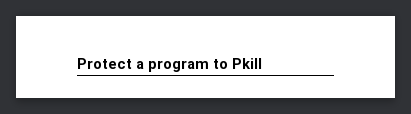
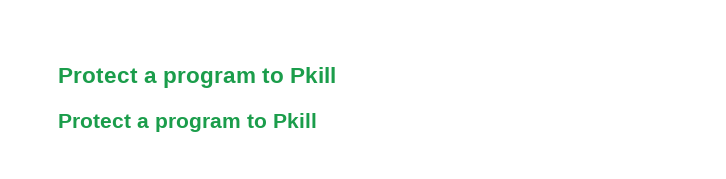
[77,58,262,72] Protect a program to Pkill -> [58,67,337,88] [58,113,317,132] Protect a program to Pkill // Protect a program to Pkill

